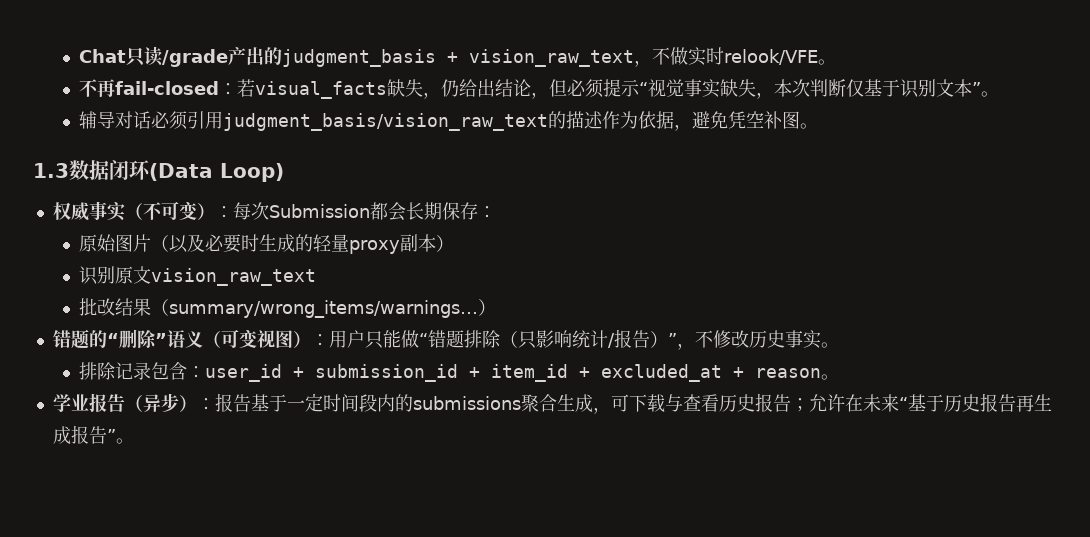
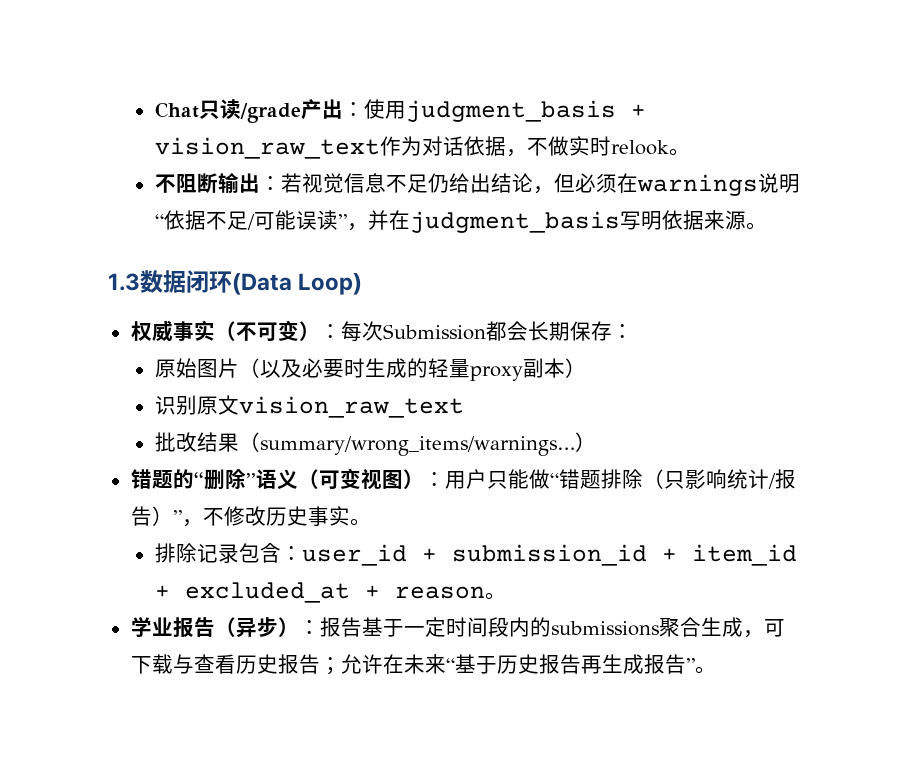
[263,47,282,65] 的 -> [342,99,406,119] ：使用
(634, 58) none -> [379,136,506,156] 作为对话依据
[723,49,818,65] relook/VFE -> [610,140,669,155] relook
[96,79,441,99] 再fail-closed：若visual_facts缺失， -> [175,173,428,193] 阻断输出：若视觉信息不足
[602,79,999,99] [78,111,800,131] 提示“视觉事实缺失，本次判断仅基于识别文本”。 // 辅导对话必须引用judgment_basis/vision_raw_text的描述作为依据，避免凭空补图 -> [616,173,800,196] [154,210,746,233] 在warnings说明“依据不足/可能误读”，并在judgment_basis写明依据来源

